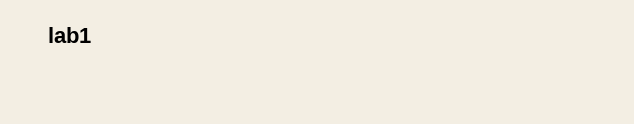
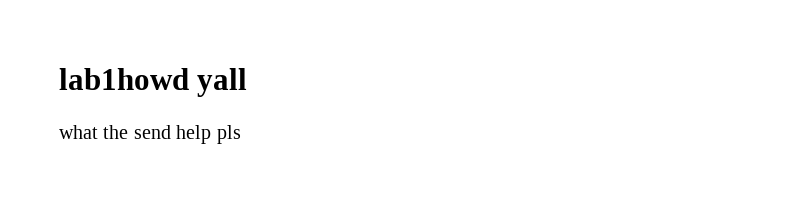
[48,27,91,43] lab1 -> [59,68,248,97] [59,125,241,144] lab1howd yall // what the send help pls

